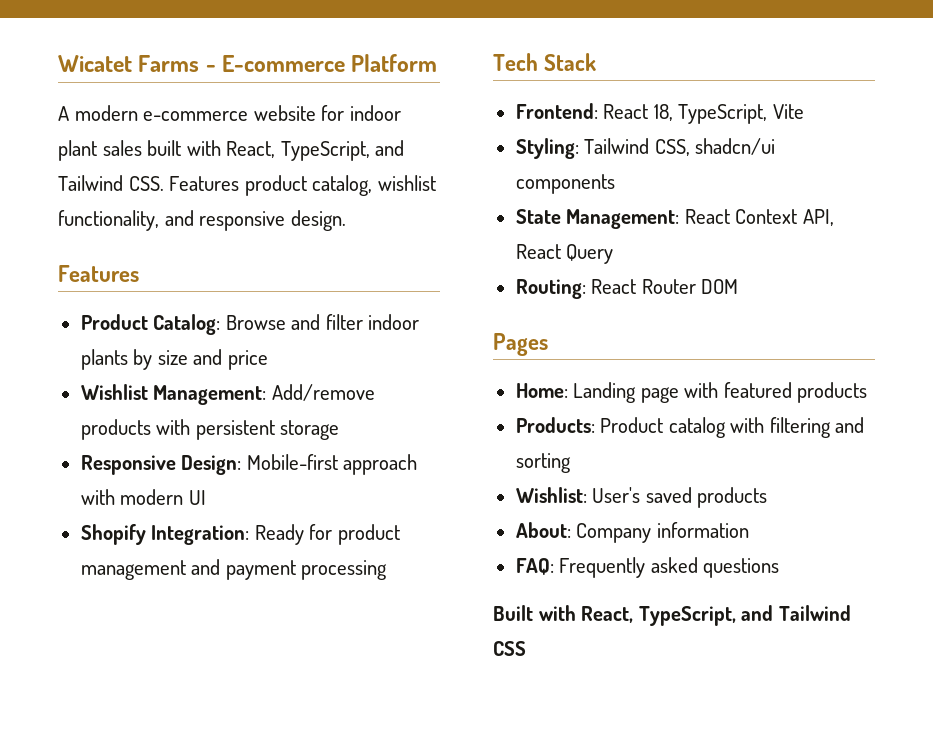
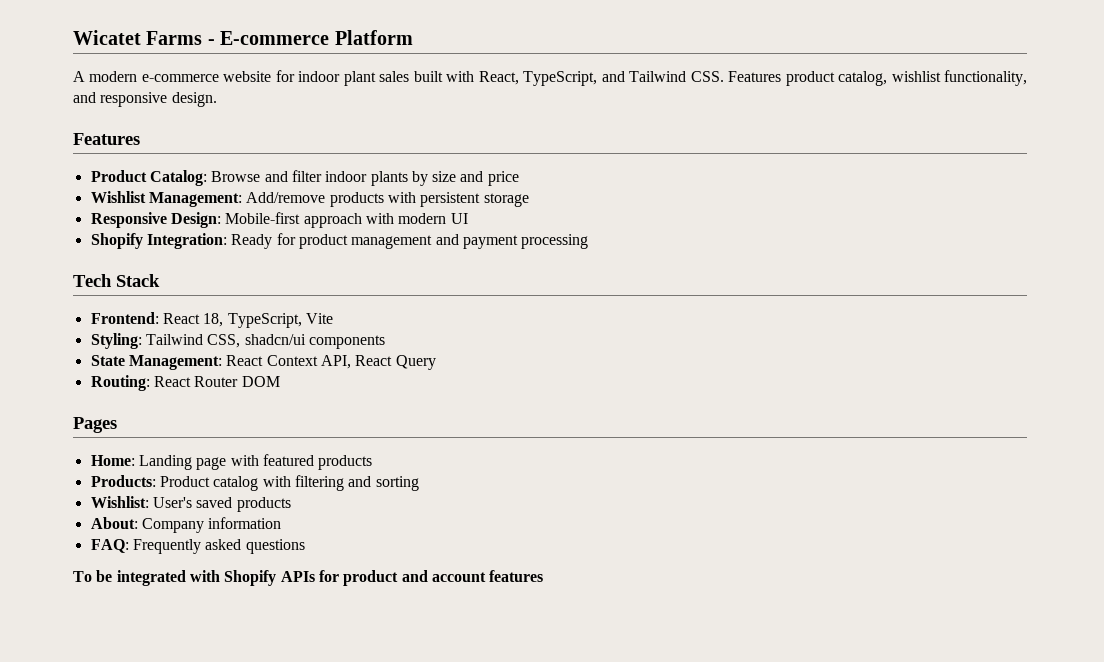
[493,605,851,626] [493,641,526,656] Built with React, TypeScript, and Tailwind CSS -> [73,570,544,586] To be integrated with Shopify APIs for product and account features

